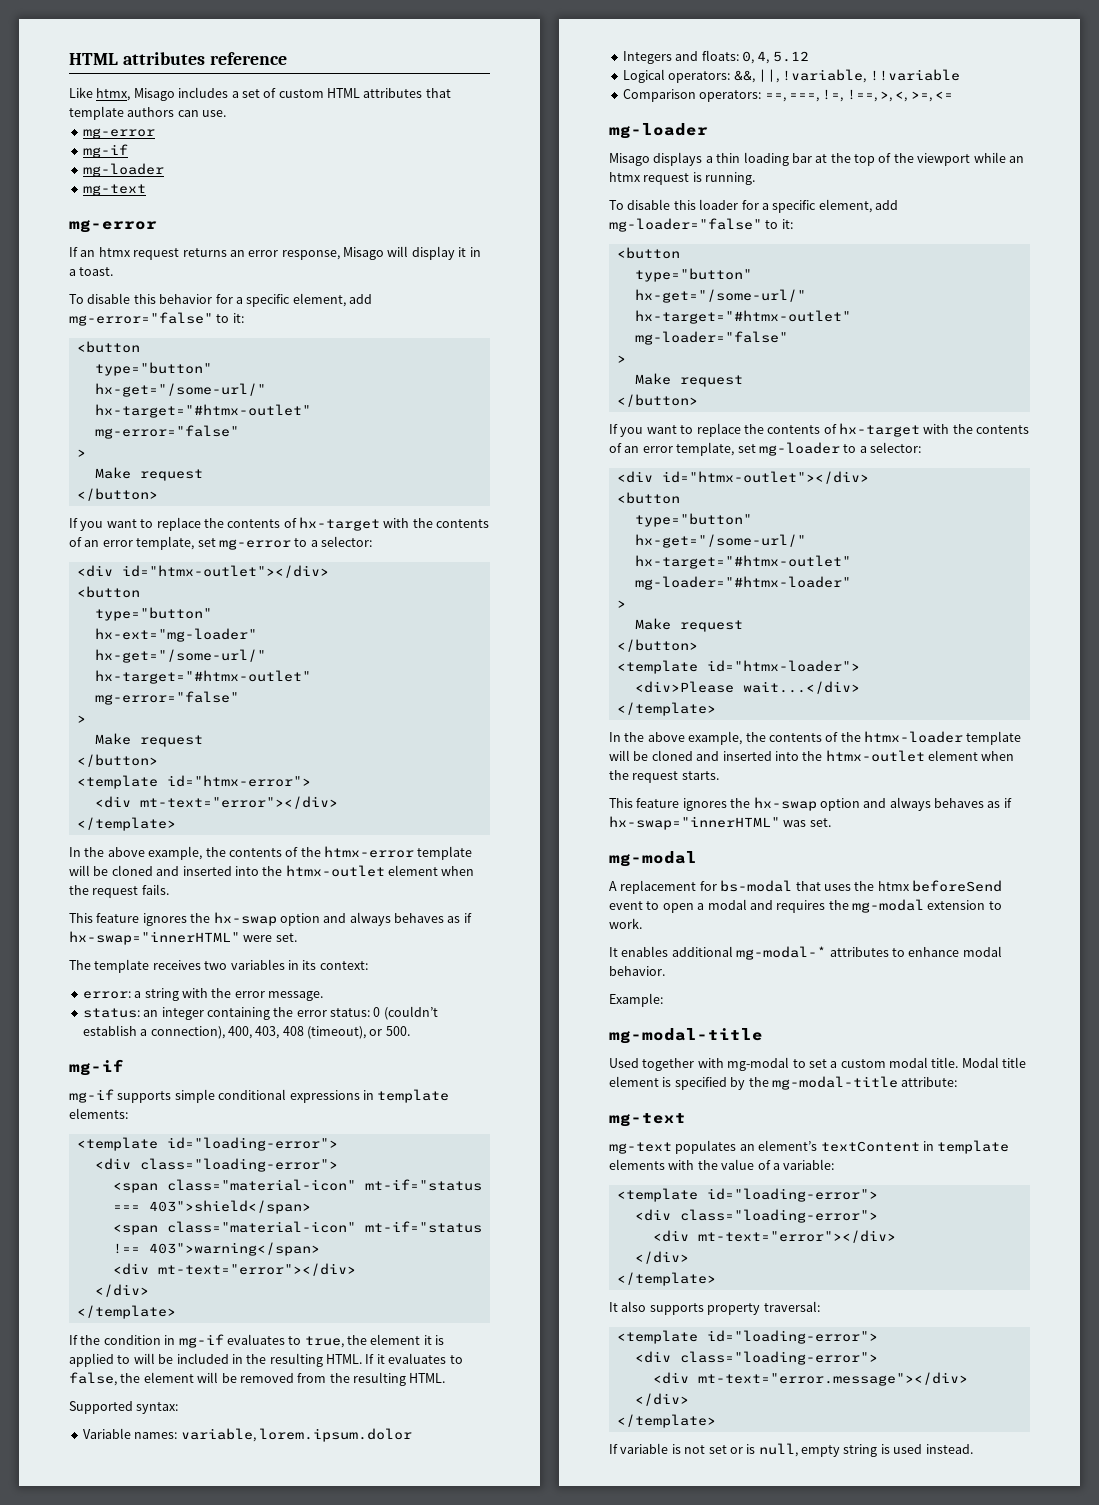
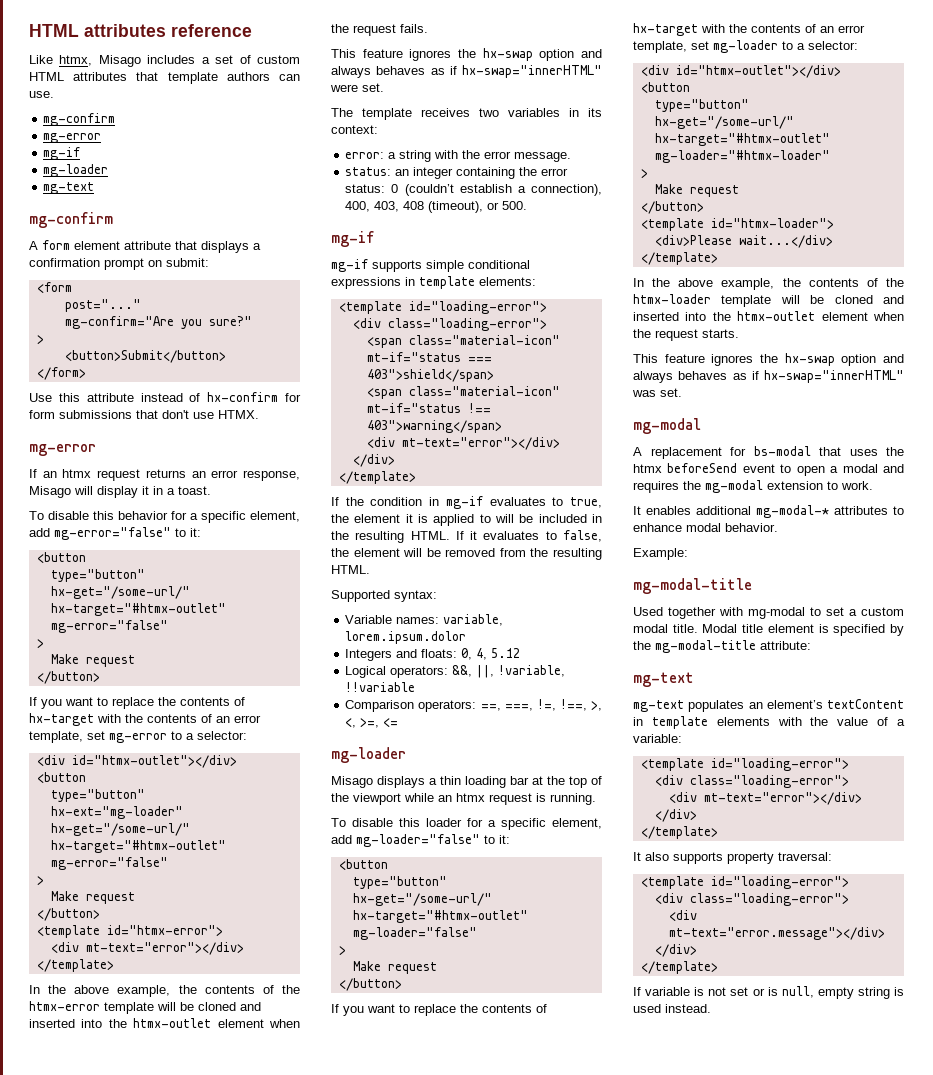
(227, 113) none -> [43,113,116,126] // mg-confirm
(146, 190) none -> [29,212,113,228] [29,240,261,253] [29,258,209,270] [36,282,72,293] [64,299,141,312] [64,316,252,329] [36,335,44,344] [64,350,226,363] [36,367,86,380] [29,392,301,402] [29,410,259,419] // mg-confirm // A form element attribute that displays a confirmation prompt on submit: // <form // post="..." // mg-confirm="Are you sure?" // > // <button>Submit</button> // </form> // Use this attribute instead of hx-confirm for form submissions that don't use HTMX.

